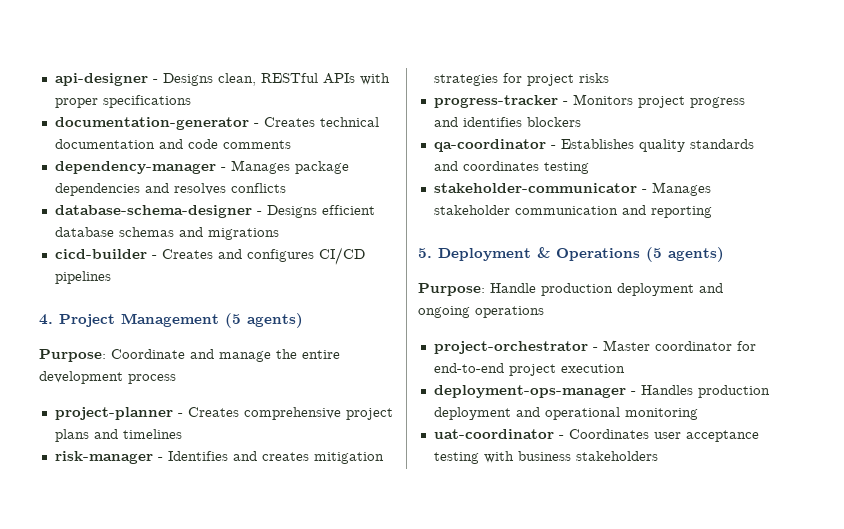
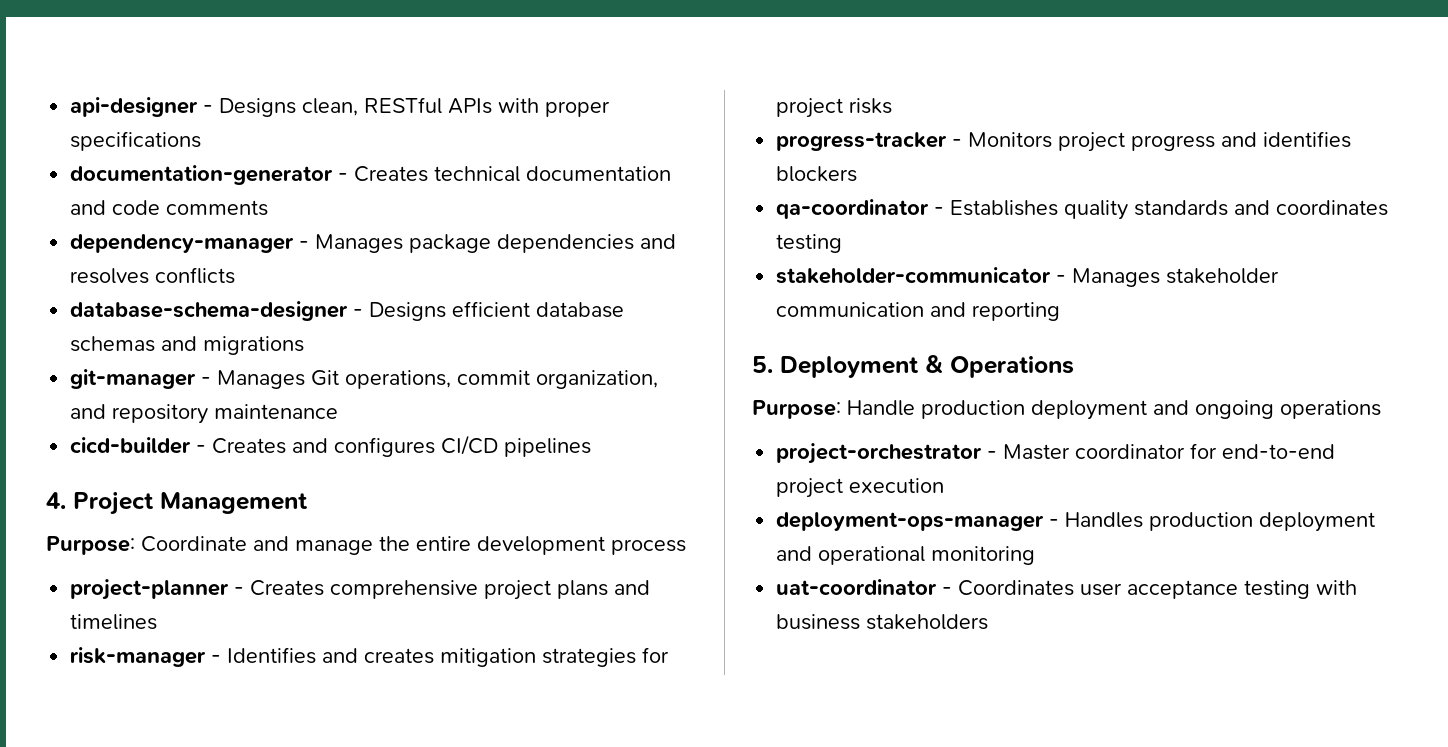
(279, 234) none -> [70,369,659,389] [70,404,339,424] // git-manager - Manages Git operations, commit organization, and repository maintenance
[225,313,303,328] (5 agents) -> (308, 503) none
[646,247,724,262] (5 agents) -> (1074, 367) none

